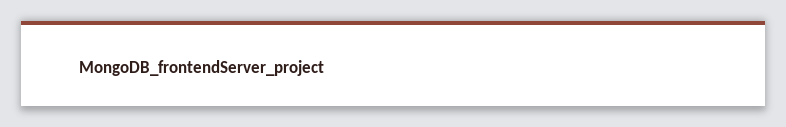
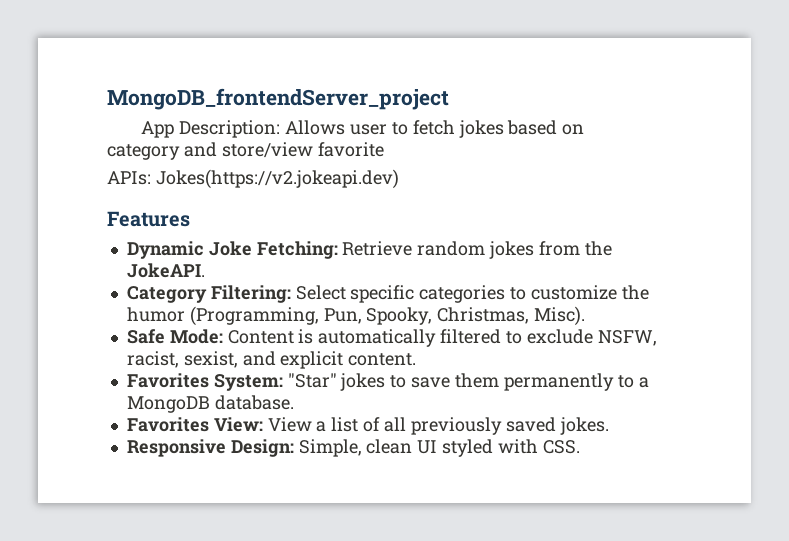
(324, 68) none -> [141,120,585,138] [107,142,384,160] [107,169,399,189] [107,211,190,227] [126,241,612,259] [126,263,205,278] [126,285,649,303] [126,306,586,326] [126,329,657,347] [126,351,417,369] [126,373,649,391] [126,395,294,413] [126,417,609,435] [126,439,580,457] // App Description: Allows user to fetch jokes based on category and store/view favorite // APIs: Jokes(https://v2.jokeapi.dev) // Features // Dynamic Joke Fetching: Retrieve random jokes from the JokeAPI. // Category Filtering: Select specific categories to customize the humor (Programming, Pun, Spooky, Christmas, Misc). // Safe Mode: Content is automatically filtered to exclude NSFW, racist, sexist, and explicit content. // Favorites System: "Star" jokes to save them permanently to a MongoDB database. // Favorites View: View a list of all previously saved jokes. // Responsive Design: Simple, clean UI styled with CSS.

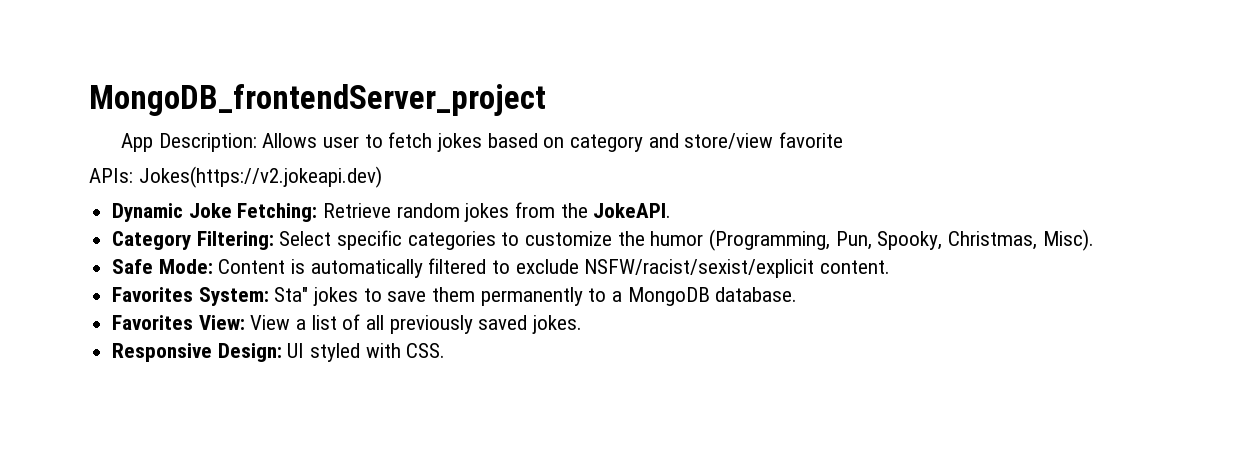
[107,211,190,227] // Features -> (382, 177) none
[597,330,657,346] [126,351,344,369] NSFW, racist, sexist, and explicit -> [584,259,815,278] NSFW/racist/sexist/explicit
[287,373,337,388] "Star" -> [274,287,309,302] Sta"
[298,439,413,457] Simple, clean -> (282, 352) none

